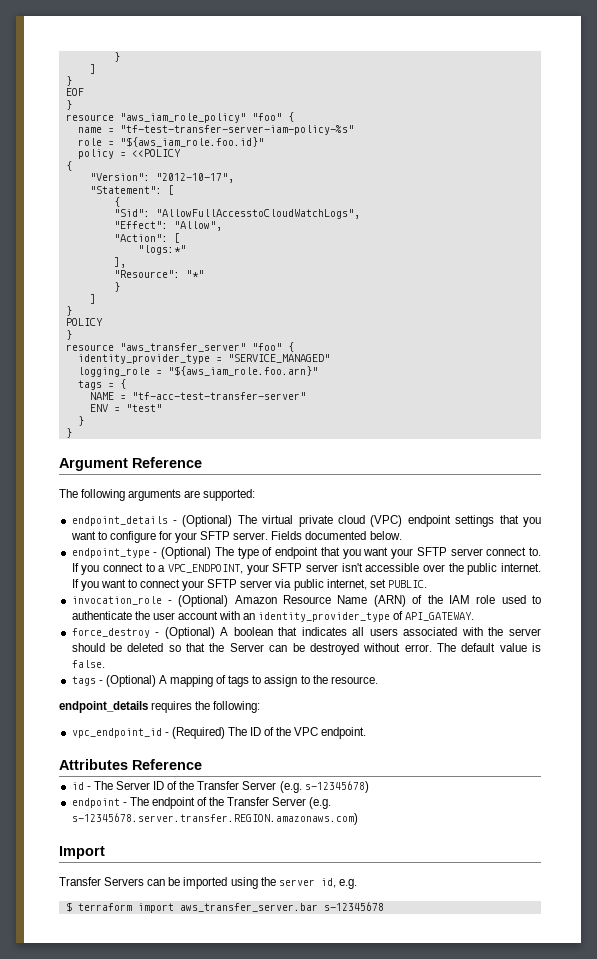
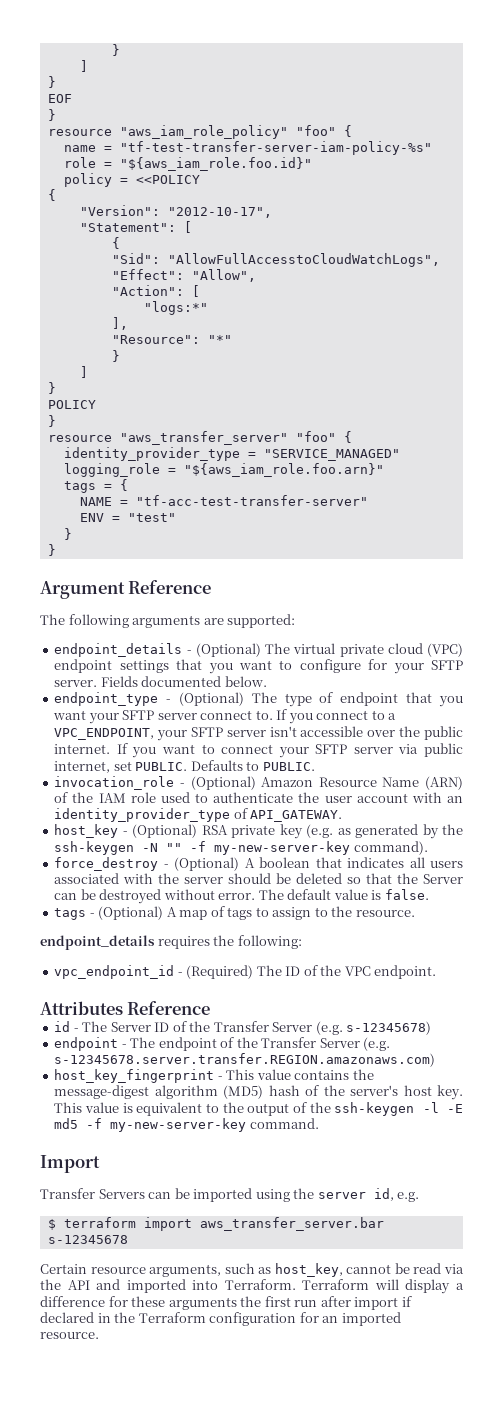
(427, 584) none -> [190,760,315,771] Defaults to PUBLIC.
(475, 616) none -> [54,824,463,839] [54,841,428,855] // host_key - (Optional) RSA private key (e.g. as generated by the ssh-keygen -N "" -f my-new-server-key command).
[170,675,214,687] mapping -> [179,910,208,920] map
(358, 819) none -> [54,1069,374,1083] [54,1085,463,1100] [54,1102,463,1116] [54,1118,319,1132] // host_key_fingerprint - This value contains the message-digest algorithm (MD5) hash of the server's host key. This value is equivalent to the output of the ssh-keygen -l -E md5 -f my-new-server-key command.
(384, 906) none -> [40,1263,464,1277] [40,1279,464,1294] [40,1296,412,1310] [40,1312,401,1326] [40,1332,99,1339] // Certain resource arguments, such as host_key, cannot be read via the API and imported into Terraform. Terraform will display a difference for these arguments the first run after import if declared in the Terraform configuration for an imported resource.

